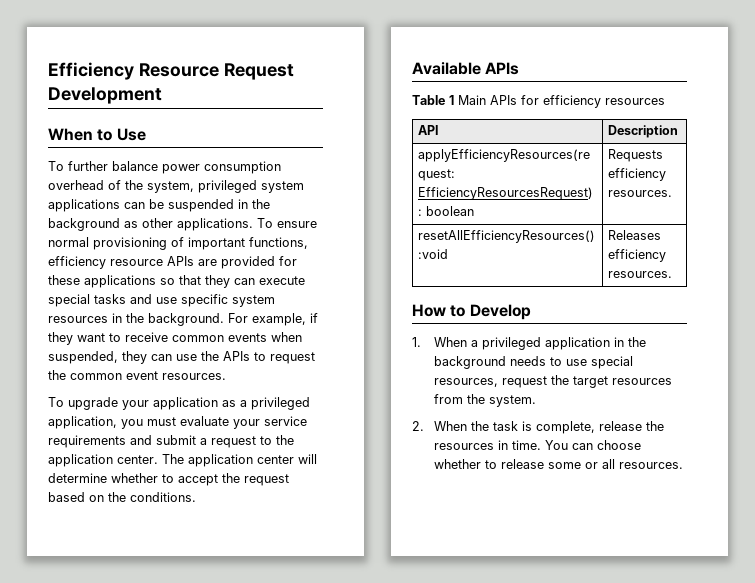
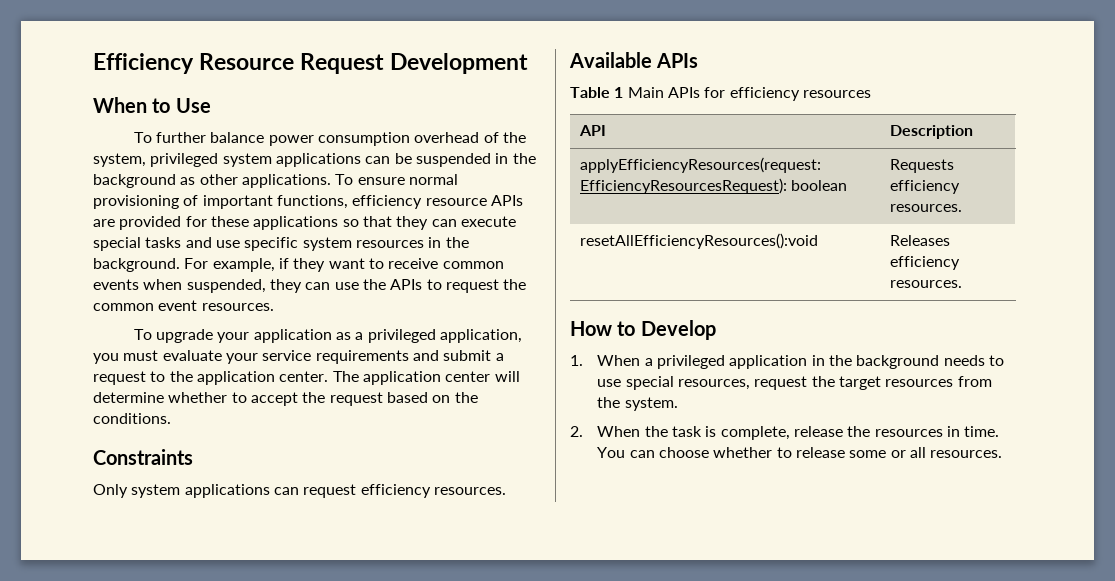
(196, 497) none -> [93,449,193,465] [93,484,506,498] // Constraints // Only system applications can request efficiency resources.

